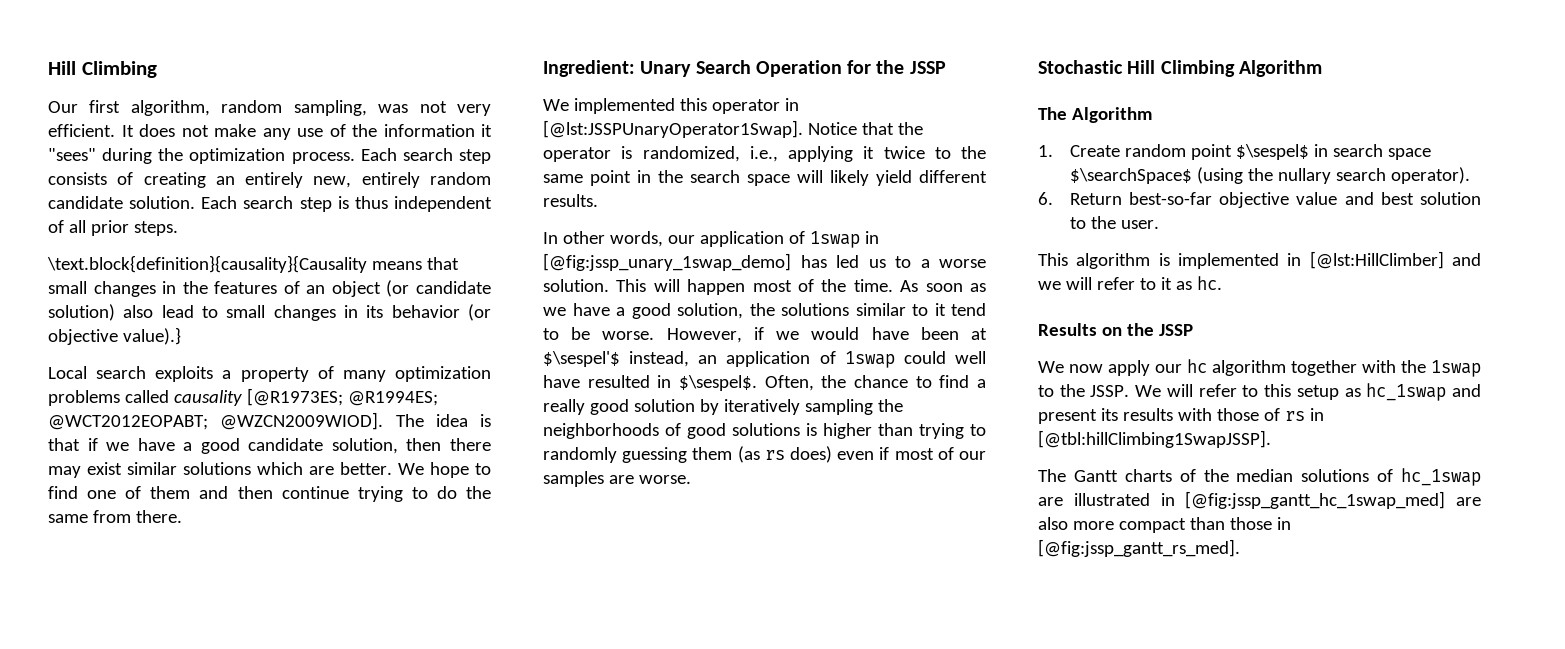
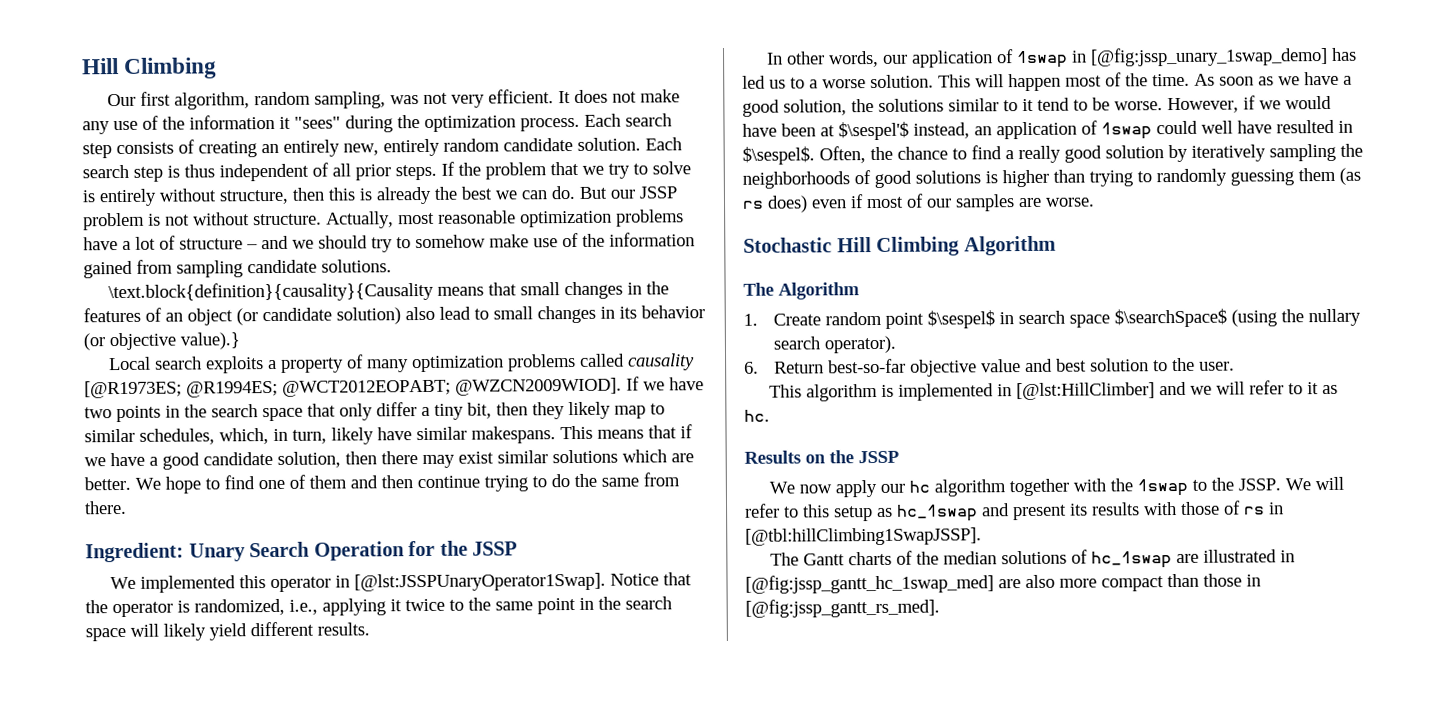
(178, 228) none -> [441,161,691,180] [82,185,677,207] [83,209,684,231] [83,232,695,253] [83,259,392,279] If the problem that we try to solve is entirely without structure, then this is already the best we can do. But our JSSP problem is not without structure. Actually, most reasonable optimization problems have a lot of structure – and we should try to somehow make use of the information gained from sampling candidate solutions.
[395,414,491,427] The idea is -> [626,376,704,391] [84,401,665,423] [84,425,644,445] If we have two points in the search space that only differ a tiny bit, then they likely map to similar schedules, which, in turn, likely have similar makespans. This means

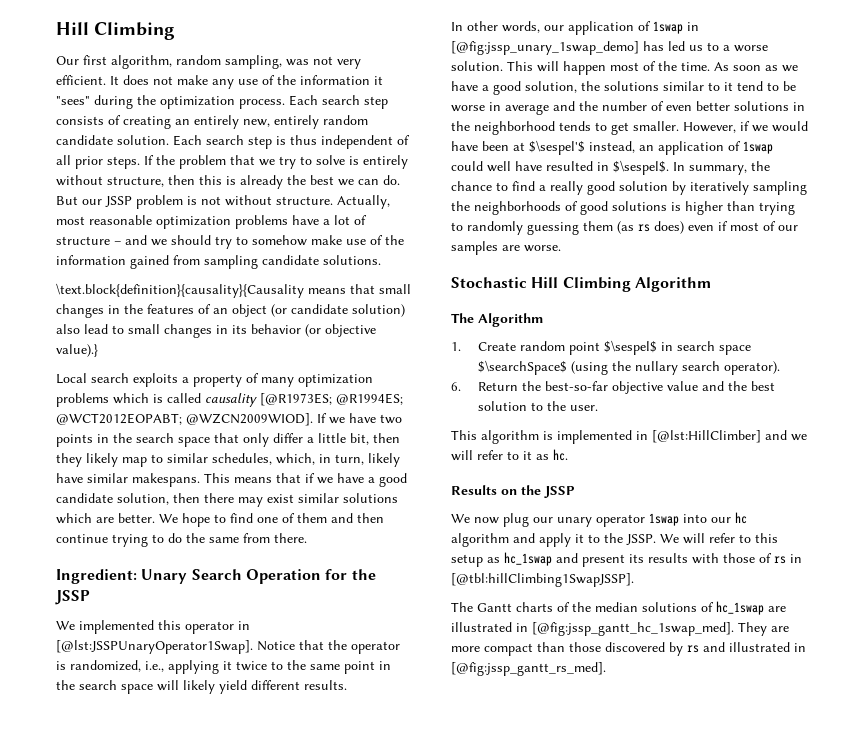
(576, 362) none -> [113,393,163,404] which is
[434,403,464,420] tiny -> [318,433,346,443] little
[1114,101,1163,111] worse. -> [451,101,805,115] [451,121,679,135] worse in average and the number of even better solutions in the neighborhood tends to get smaller.
[819,146,866,164] Often, -> [673,162,747,175] In summary,
(825, 367) none -> [521,381,541,391] the
(1054, 365) none -> [727,381,747,391] the
[834,478,1188,498] apply our hc algorithm together with the 1swap -> [503,512,747,527] [451,533,584,547] plug our unary operator 1swap into our hc algorithm and apply it
[745,574,1055,594] [@fig:jssp_gantt_hc_1swap_med] are also -> [532,622,789,636] [@fig:jssp_gantt_hc_1swap_med]. They are
(1242, 580) none -> [605,642,790,656] discovered by rs and illustrated

